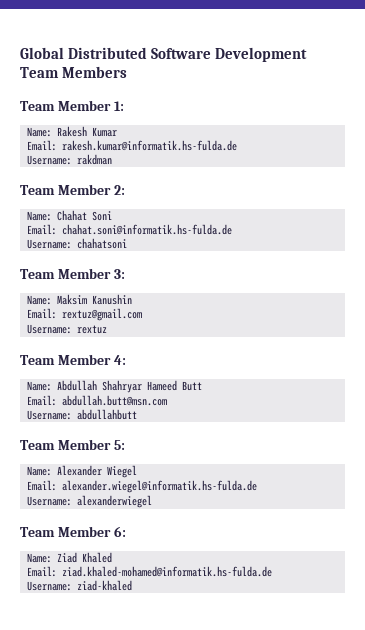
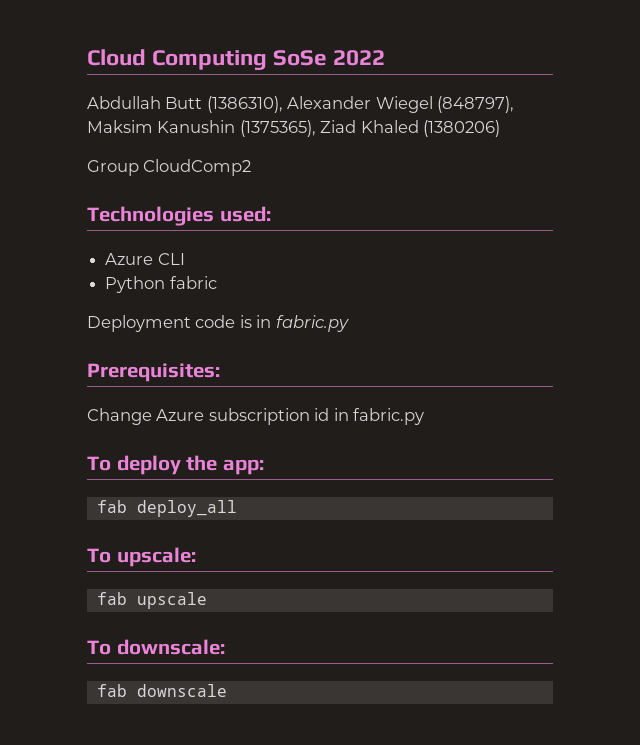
[20,47,308,62] [20,66,128,78] [20,100,124,111] [27,126,118,137] [27,140,238,151] [27,154,113,165] [20,184,125,195] [27,210,113,221] [27,224,233,235] [27,238,128,249] [20,268,125,279] [27,294,133,305] [27,308,143,321] [27,324,108,334] [20,354,126,365] [27,380,203,393] [27,395,168,406] [27,409,138,420] [20,439,125,450] [27,465,138,478] [27,480,258,493] [27,495,153,508] [20,526,126,537] [27,552,113,563] [27,566,273,577] [27,580,133,591] Global Distributed Software Development Team Members // Team Member 1: // Name: Rakesh Kumar // Email: rakesh.kumar@informatik.hs-fulda.de // Username: rakdman // Team Member 2: // Name: Chahat Soni // Email: chahat.soni@informatik.hs-fulda.de // Username: chahatsoni // Team Member 3: // Name: Maksim Kanushin // Email: rextuz@gmail.com // Username: rextuz // Team Member 4: // Name: Abdullah Shahryar Hameed Butt // Email: abdullah.butt@msn.com // Username: abdullahbutt // Team Member 5: // Name: Alexander Wiegel // Email: alexander.wiegel@informatik.hs-fulda.de // Username: alexanderwiegel // Team Member 6: // Name: Ziad Khaled // Email: ziad.khaled-mohamed@informatik.hs-fulda.de // Username: ziad-khaled -> [87,49,386,70] [87,96,515,113] [87,120,501,137] [87,159,252,176] [87,206,271,226] [105,253,185,265] [105,276,217,293] [87,315,349,332] [87,363,220,382] [87,408,425,425] [87,455,264,475] [96,500,237,517] [87,547,196,567] [96,592,207,609] [87,639,225,655] [96,684,227,697] Cloud Computing SoSe 2022 // Abdullah Butt (1386310), Alexander Wiegel (848797), Maksim Kanushin (1375365), Ziad Khaled (1380206) // Group CloudComp2 // Technologies used: // Azure CLI // Python fabric // Deployment code is in fabric.py // Prerequisites: // Change Azure subscription id in fabric.py // To deploy the app: // fab deploy_all // To upscale: // fab upscale // To downscale: // fab downscale

